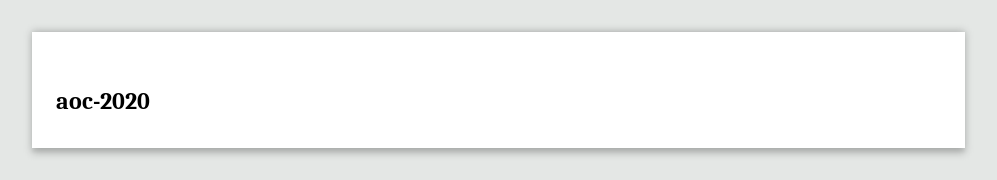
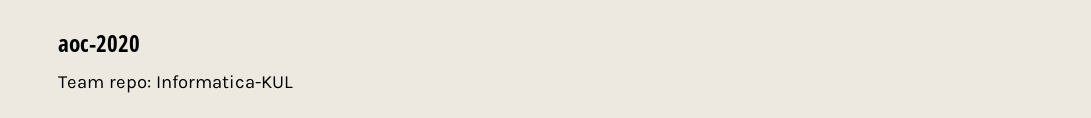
(150, 101) none -> [58,75,293,93] // Team repo: Informatica-KUL

